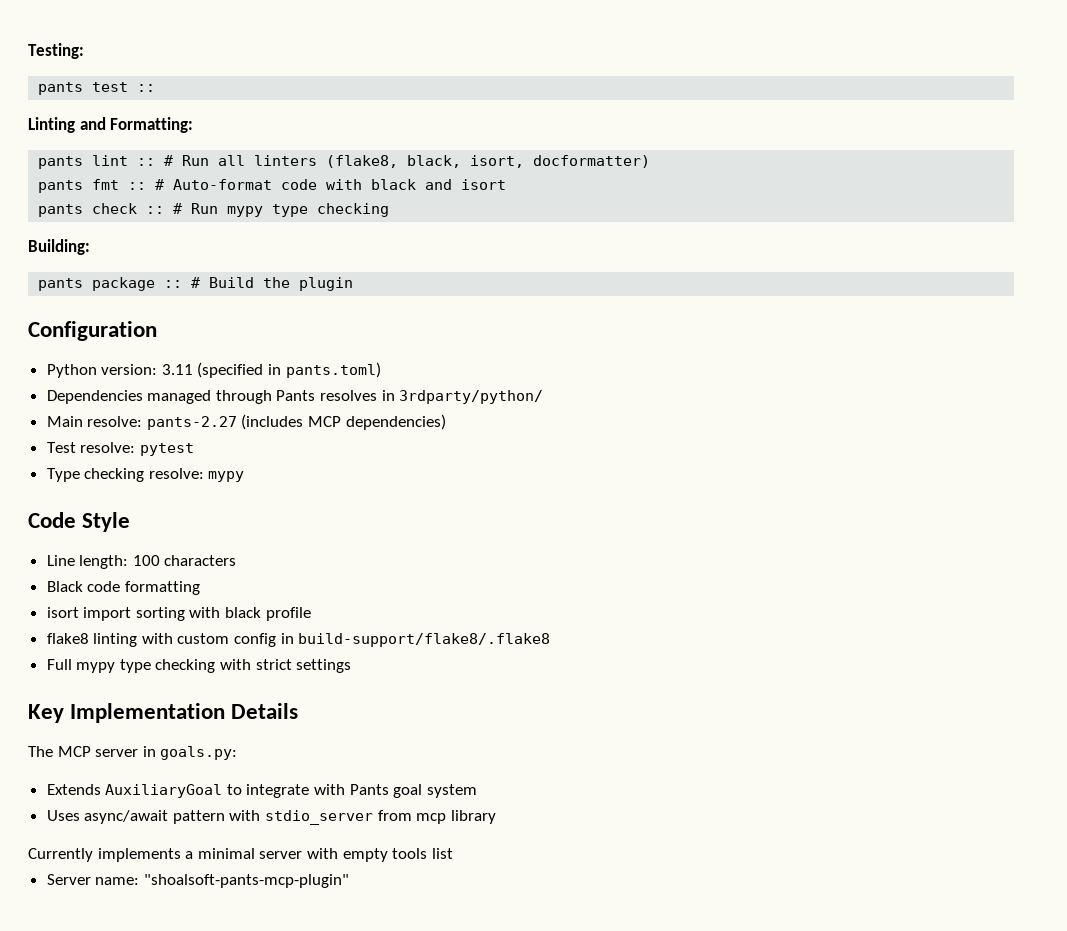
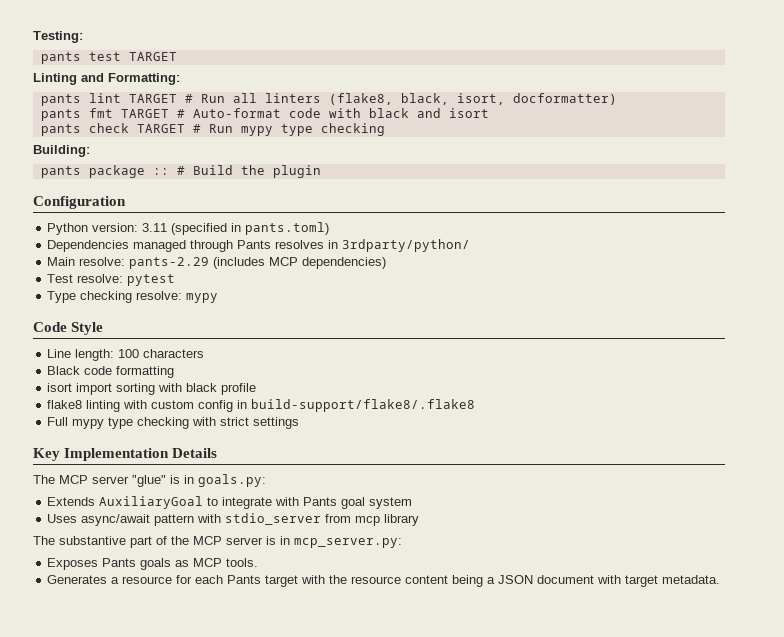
[137,84,156,92] :: -> [128,52,177,61] TARGET
[137,158,156,166] :: -> [128,94,177,103] TARGET
[128,182,147,190] :: -> [120,109,169,118] TARGET
[146,206,165,214] :: -> [136,124,185,133] TARGET
[146,416,237,430] pants-2.27 -> [129,257,210,269] pants-2.29
(139, 753) none -> [132,475,180,487] "glue" is
[28,848,453,862] [46,874,349,888] Currently implements a minimal server with empty tools list // Server name: "shoalsoft-pants-mcp-plugin" -> [33,536,402,548] [47,558,259,570] [47,575,721,587] The substantive part of the MCP server is in mcp_server.py: // Exposes Pants goals as MCP tools. // Generates a resource for each Pants target with the resource content being a JSON document with target metadata.

